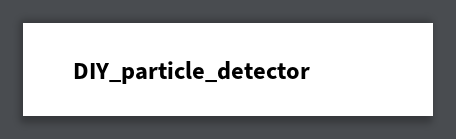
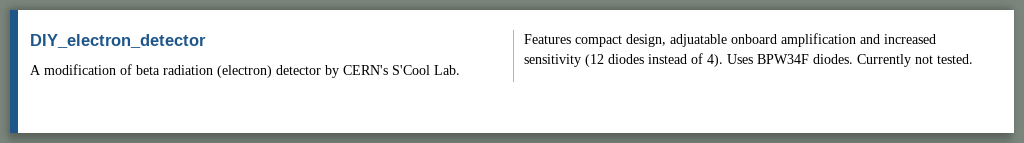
[73,61,310,84] DIY_particle_detector -> [30,34,206,48] [30,64,460,78] [524,33,936,47] [524,53,973,67] DIY_electron_detector // A modification of beta radiation (electron) detector by CERN's S'Cool Lab. Features compact design, adjuatable onboard amplification and increased sensitivity (12 diodes instead of 4). Uses BPW34F diodes. Currently not tested.

